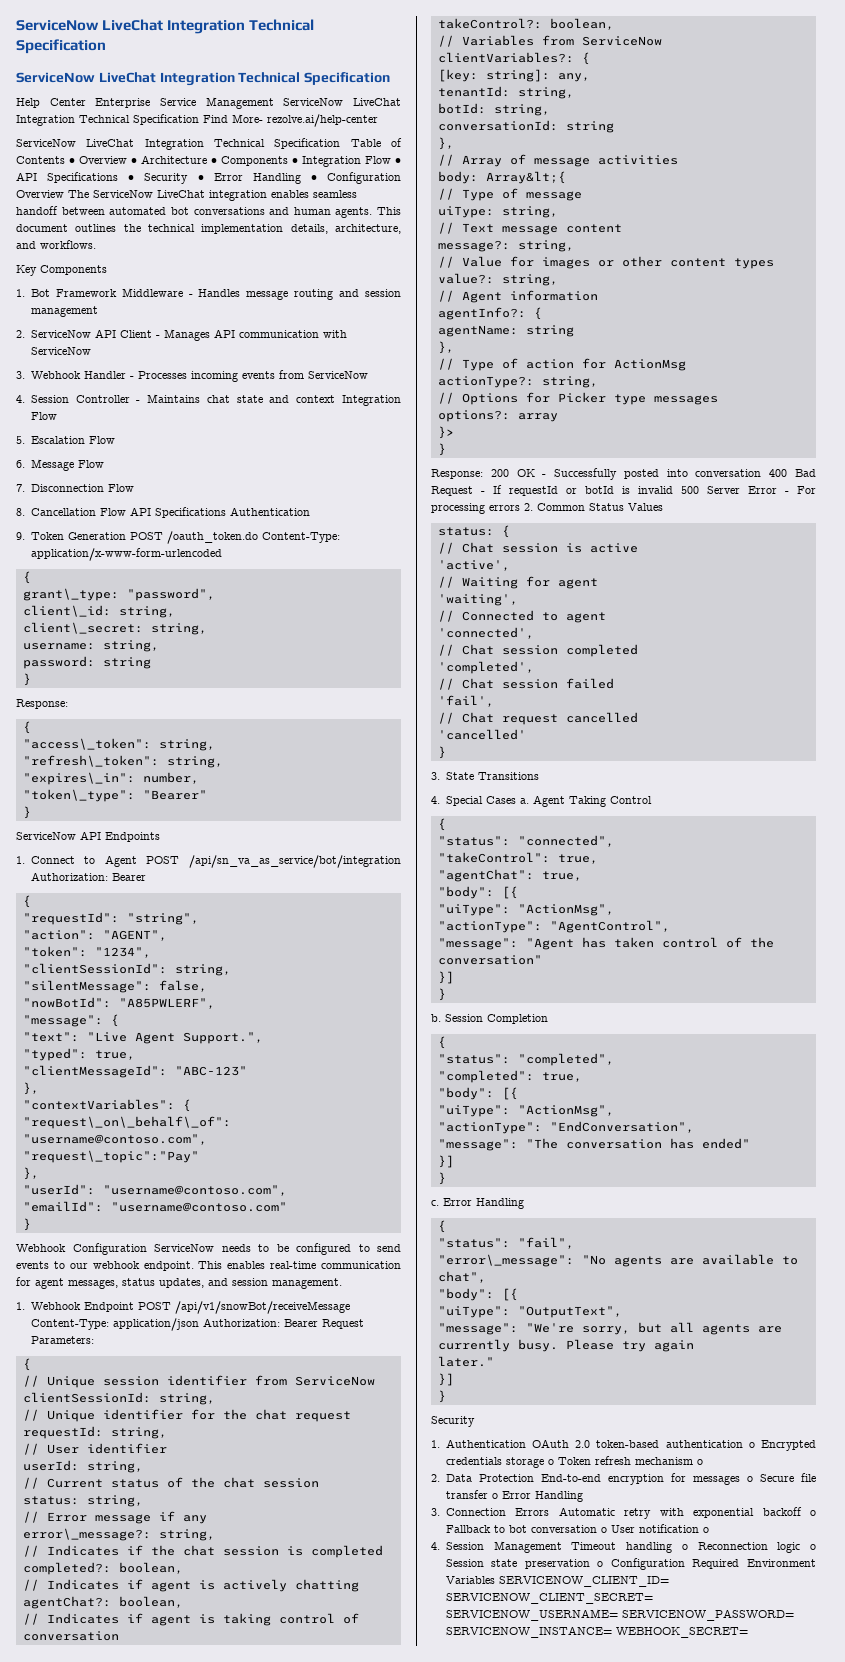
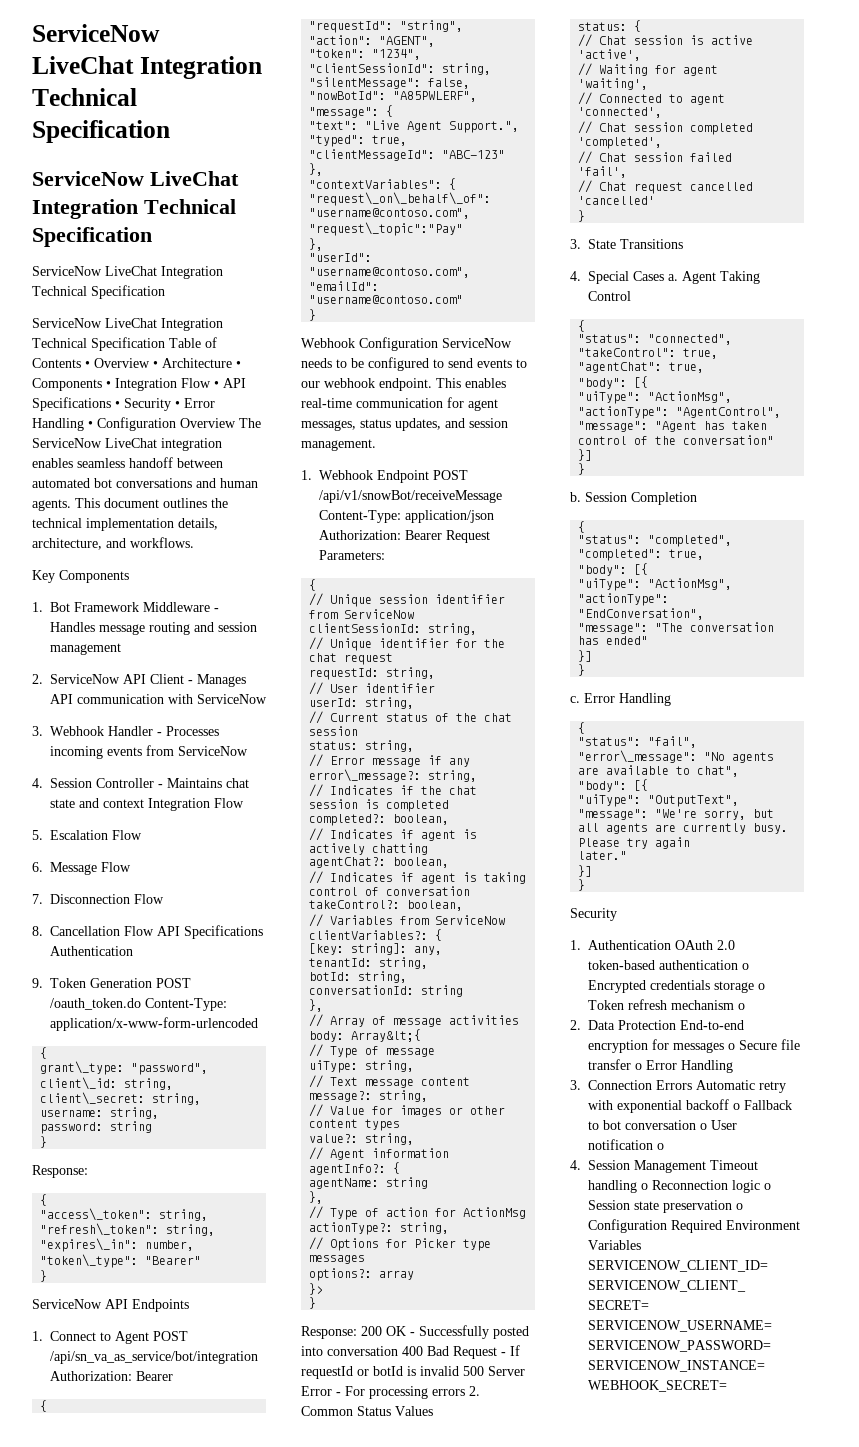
[16,97,401,109] [16,114,378,127] Help Center Enterprise Service Management ServiceNow LiveChat Integration Technical Specification Find More- rezolve.ai/help-center -> [32,266,223,279] [32,285,165,299] ServiceNow LiveChat Integration Technical Specification

